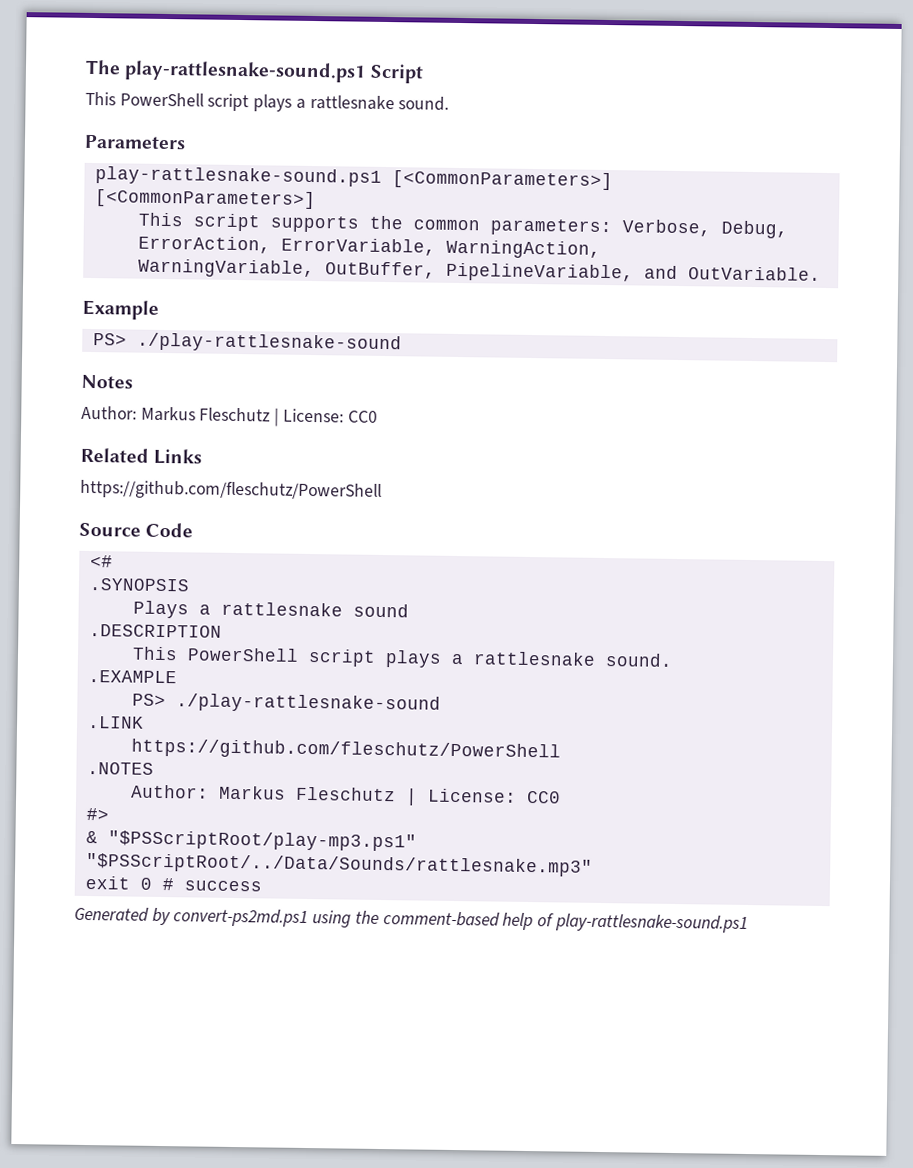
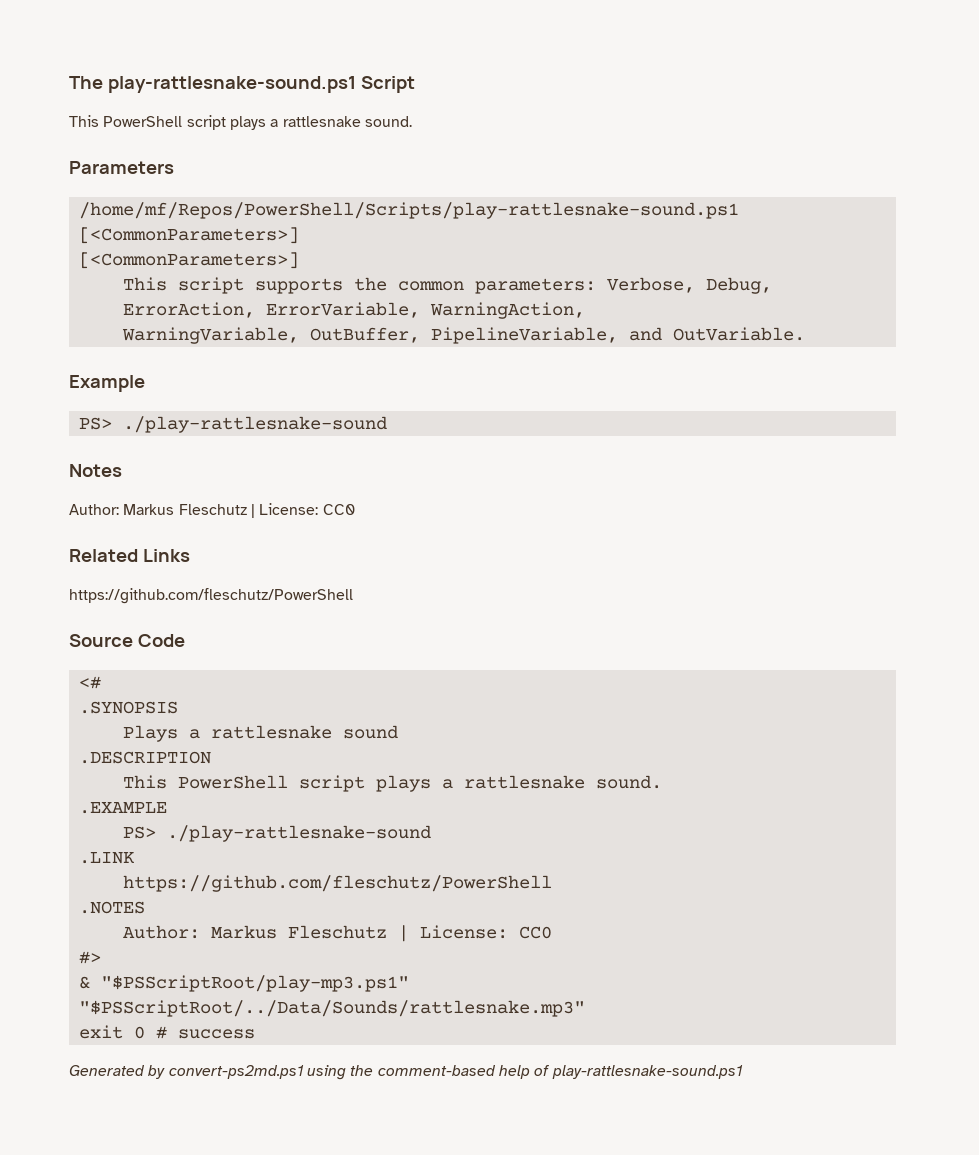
[94,166,382,187] play-rattlesnake-sound.ps1 -> [78,202,739,219] /home/mf/Repos/PowerShell/Scripts/play-rattlesnake-sound.ps1

